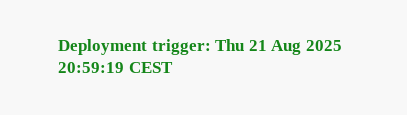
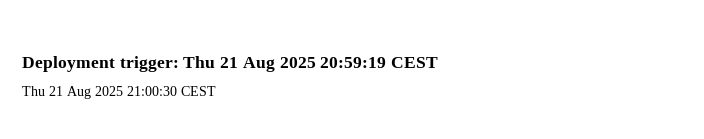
(173, 67) none -> [22,86,216,99] // Thu 21 Aug 2025 21:00:30 CEST

